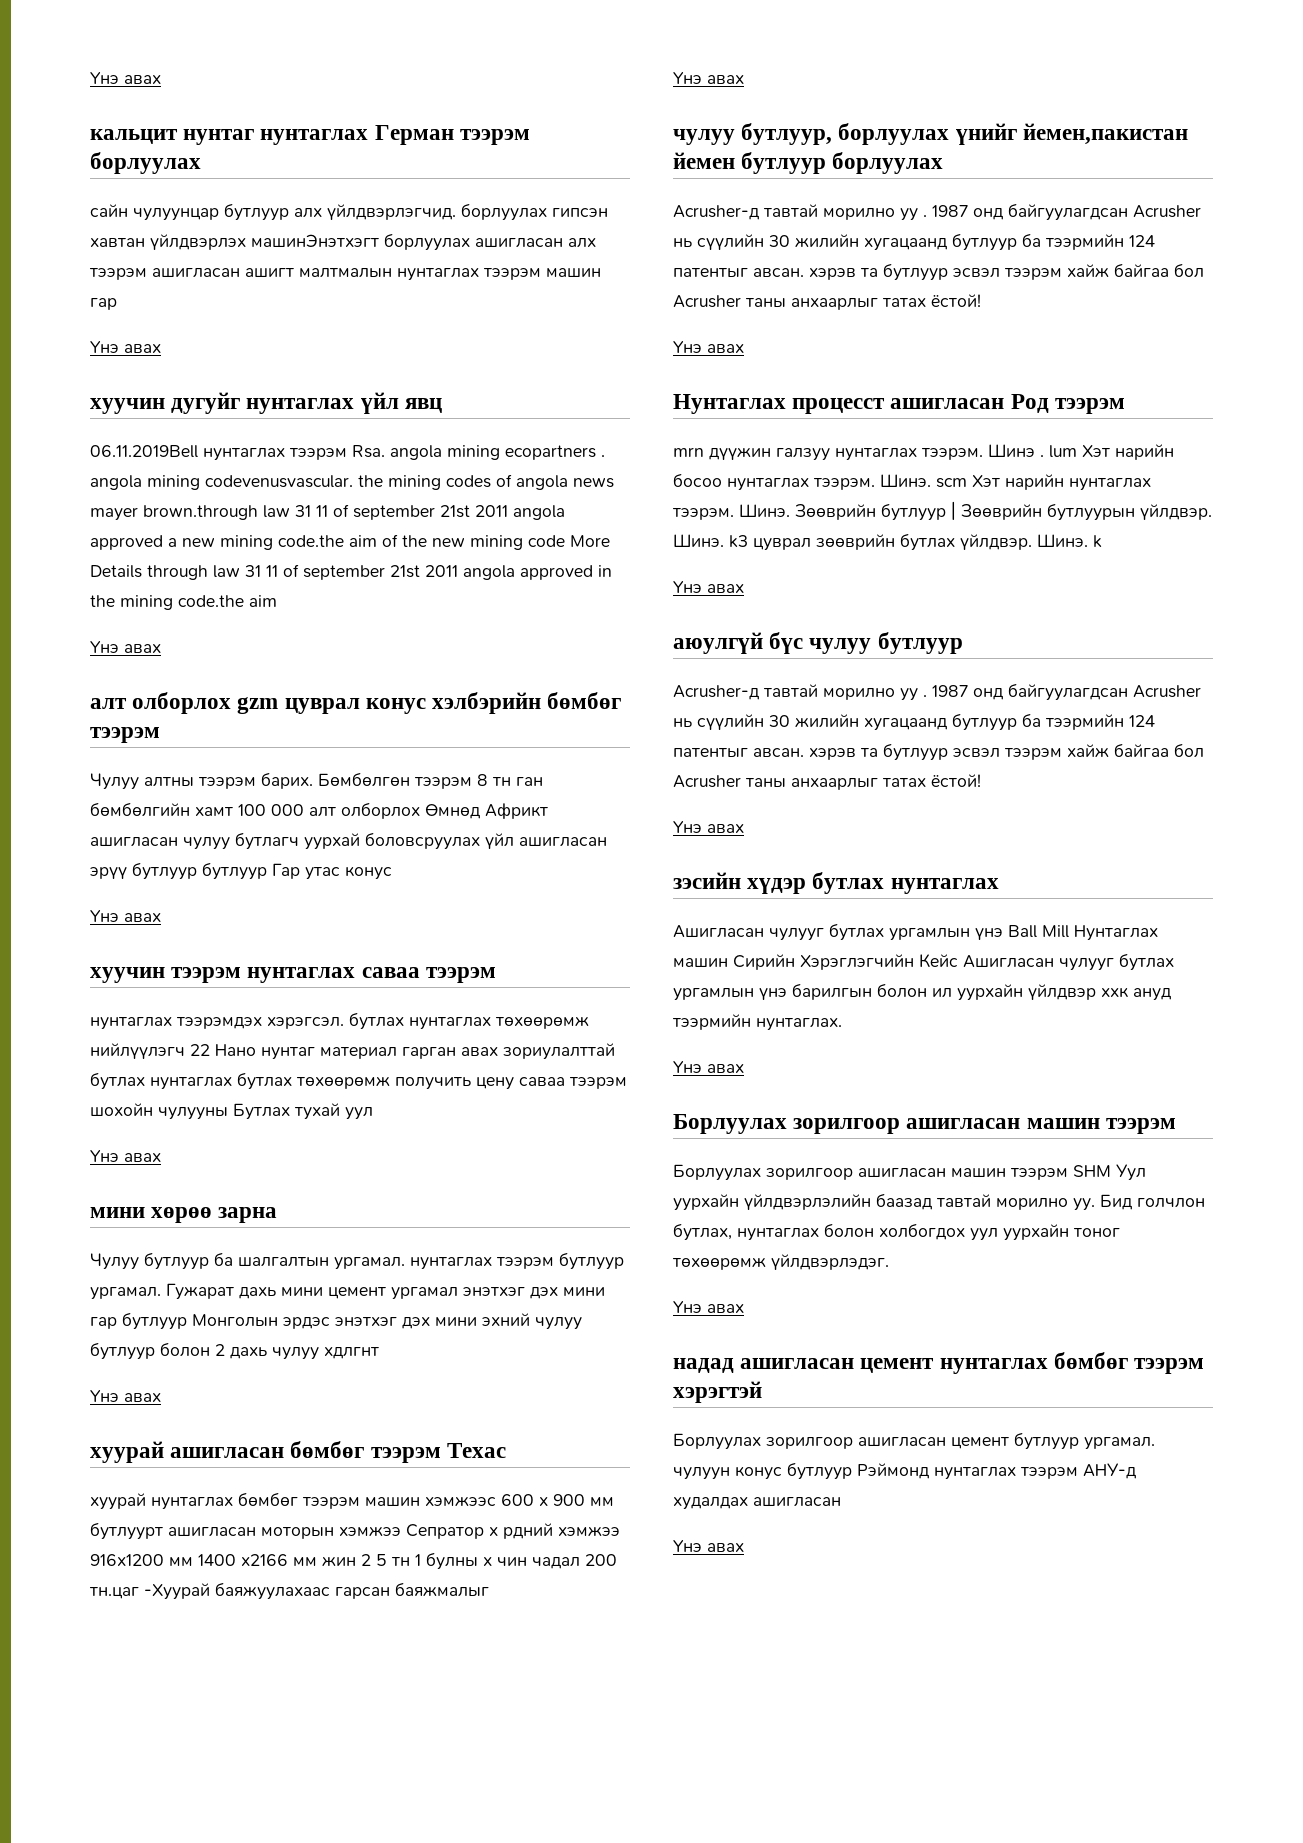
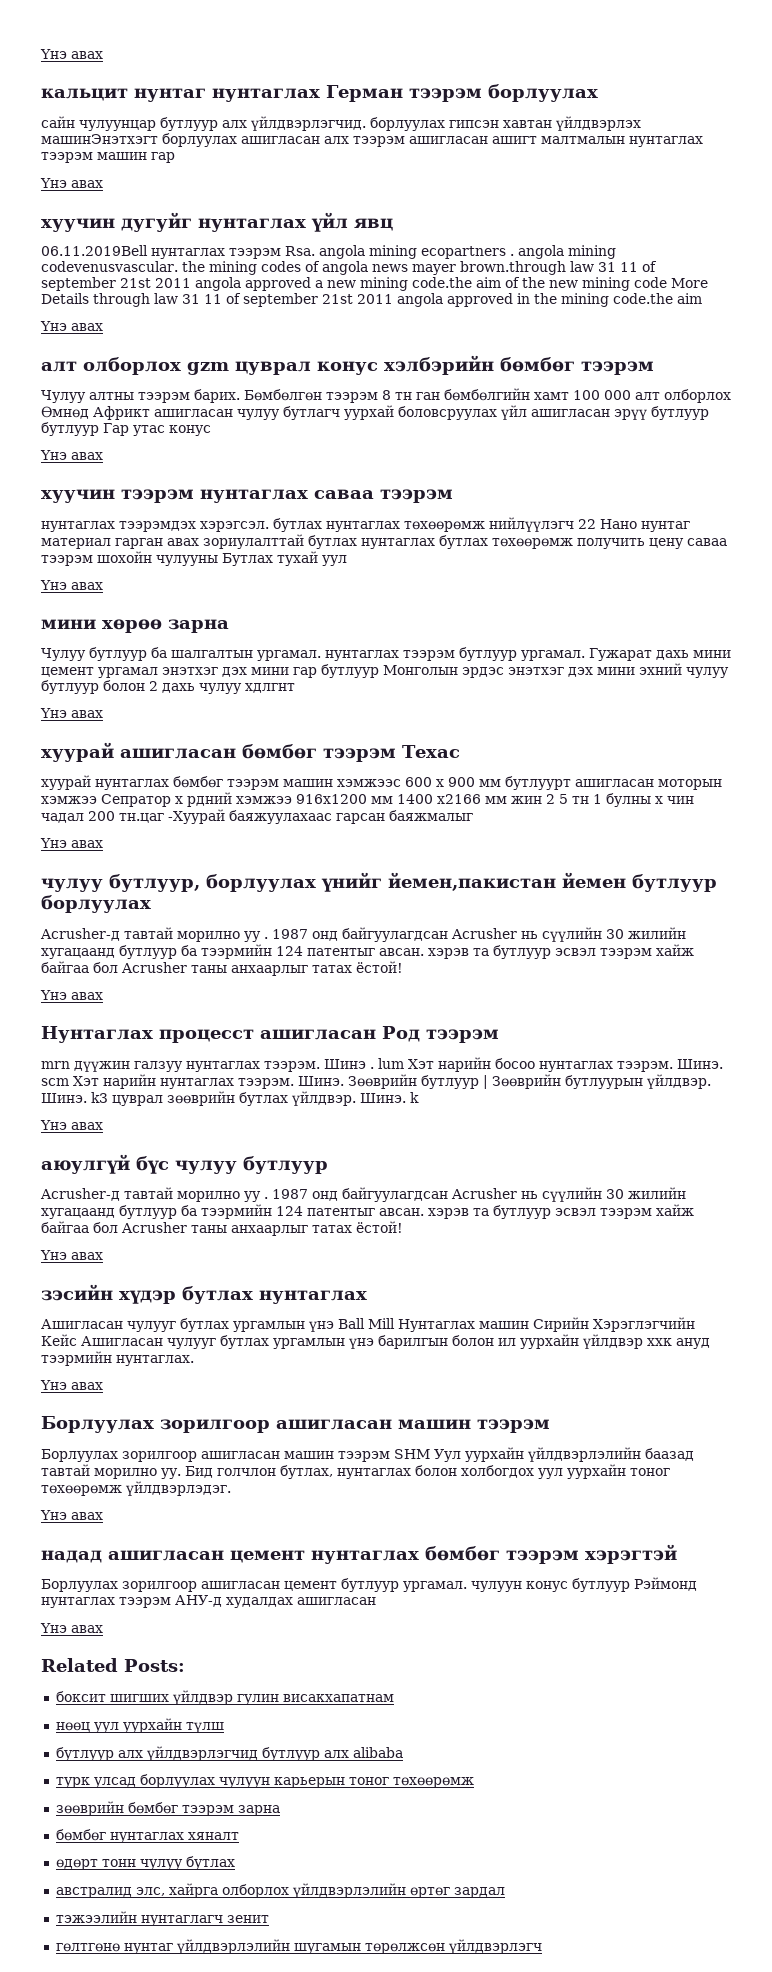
(744, 1547) none -> [41,1658,185,1672] [55,1690,394,1705] [55,1718,224,1733] [55,1746,403,1761] [55,1774,474,1788] [55,1801,280,1816] [55,1829,239,1843] [55,1856,235,1870] [55,1883,505,1898] [55,1911,269,1926] [55,1939,542,1954] // Related Posts: // боксит шигших үйлдвэр гулин висакхапатнам // нөөц уул уурхайн түлш // бутлуур алх үйлдвэрлэгчид бутлуур алх alibaba // турк улсад борлуулах чулуун карьерын тоног төхөөрөмж // зөөврийн бөмбөг тээрэм зарна // бөмбөг нунтаглах хяналт // өдөрт тонн чулуу бутлах // австралид элс, хайрга олборлох үйлдвэрлэлийн өртөг зардал // тэжээлийн нунтаглагч зенит // гөлтгөнө нунтаг үйлдвэрлэлийн шугамын төрөлжсөн үйлдвэрлэгч

